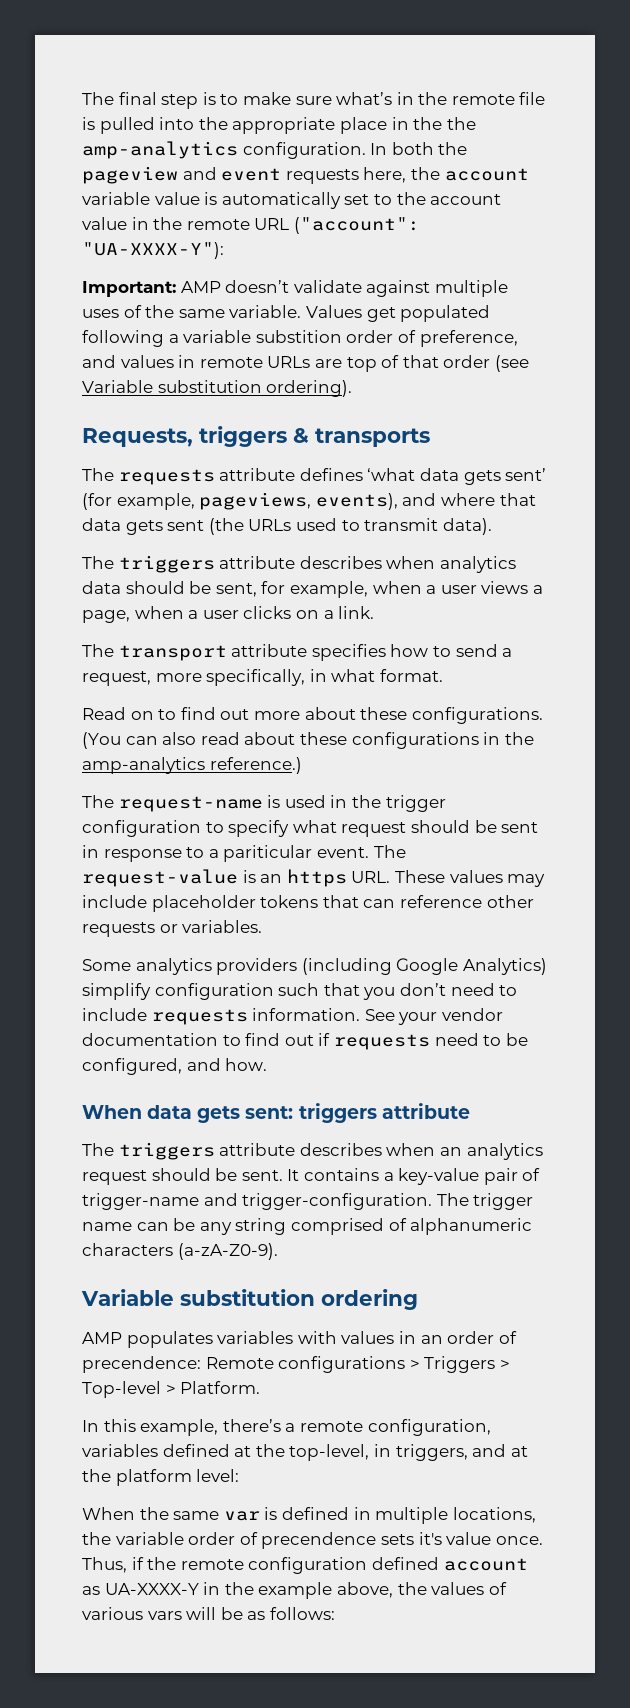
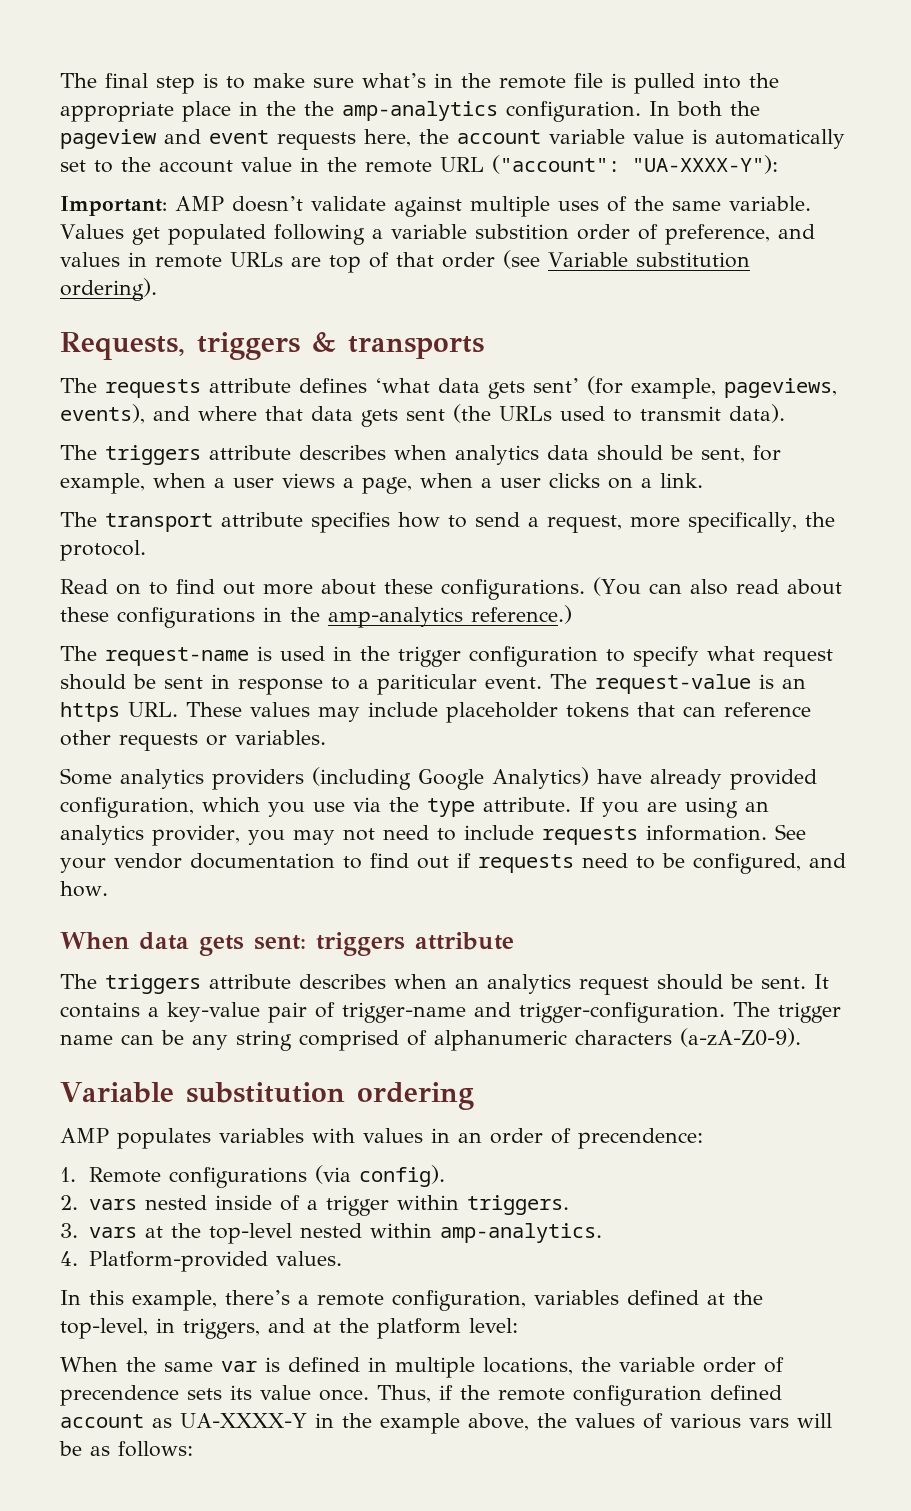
[309,669,443,682] in what format. -> [804,512,835,527] [60,540,146,561] the protocol.
[82,983,446,1000] simplify configuration such that you don’t -> [597,769,817,790] [60,797,769,818] [60,825,375,846] have already provided configuration, which you use via the type attribute. If you are using an analytics provider, you may not
(201, 1364) none -> [60,1167,76,1182] // 1.
[409,1356,510,1373] [82,1381,261,1398] > Triggers > Top-level > Platform. -> [314,1165,445,1187] [60,1195,569,1216] [60,1223,602,1244] [60,1251,342,1272] (via config). // 2. vars nested inside of a trigger within triggers. // 3. vars at the top-level nested within amp-analytics. // 4. Platform-provided values.
[418,1532,442,1545] it's -> [230,1385,252,1400] its

